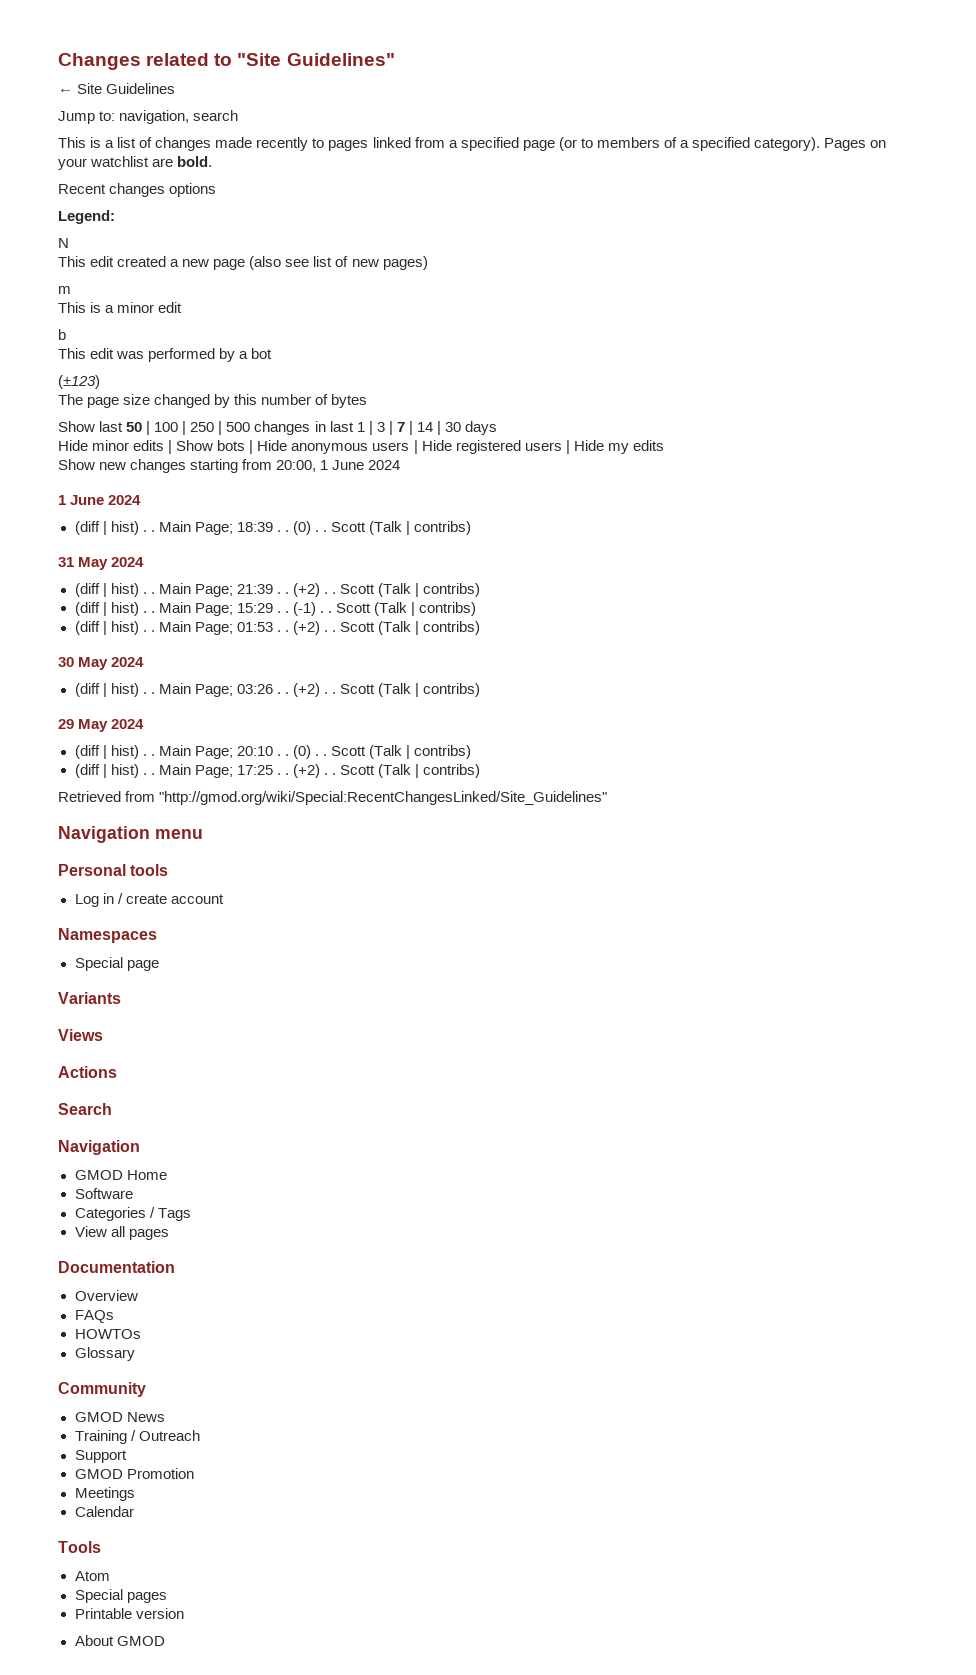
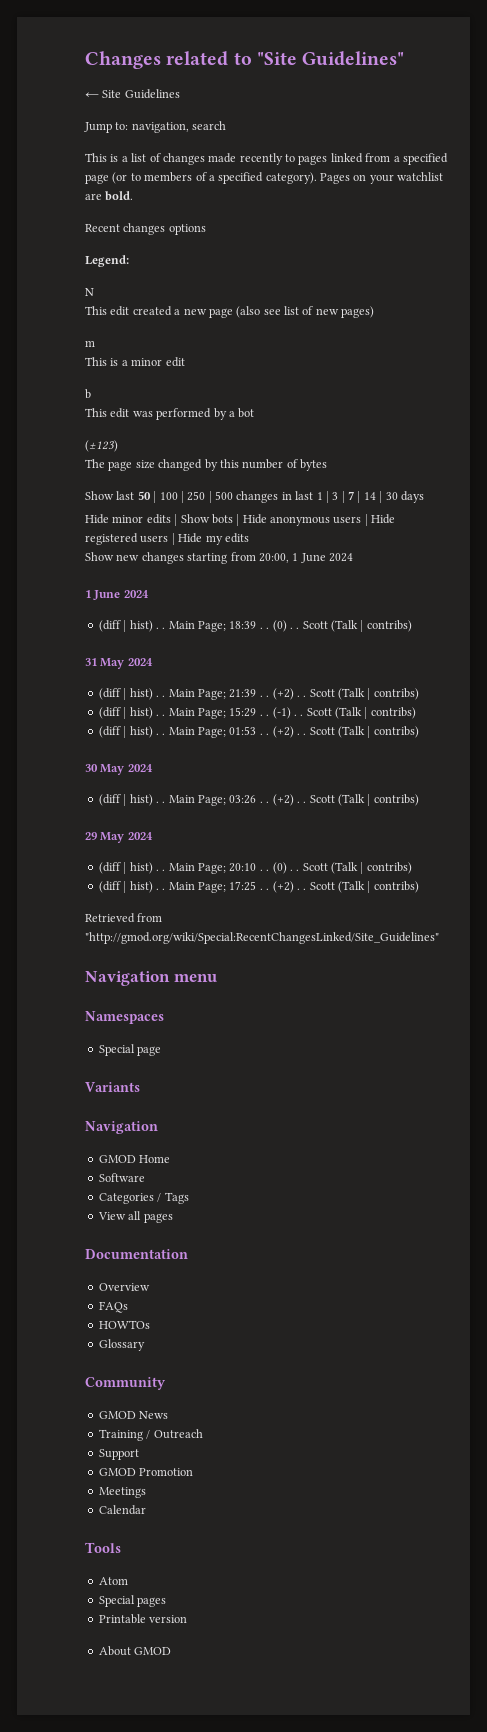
[58,864,169,876] [74,893,224,907] // Personal tools // Log in / create account -> (217, 978) none
[58,1029,103,1041] [58,1066,117,1078] [58,1103,112,1115] // Views // Actions // Search -> (140, 1087) none

